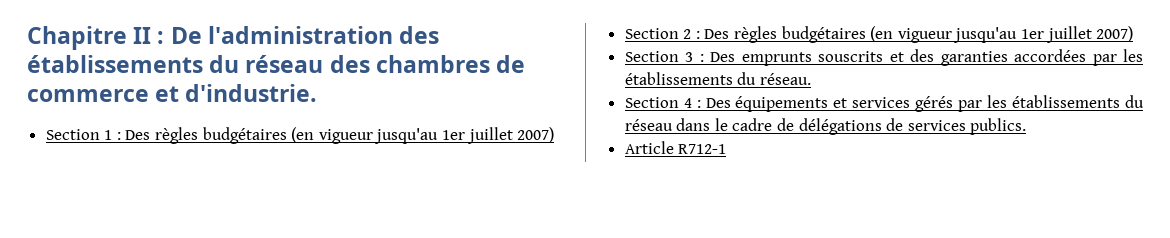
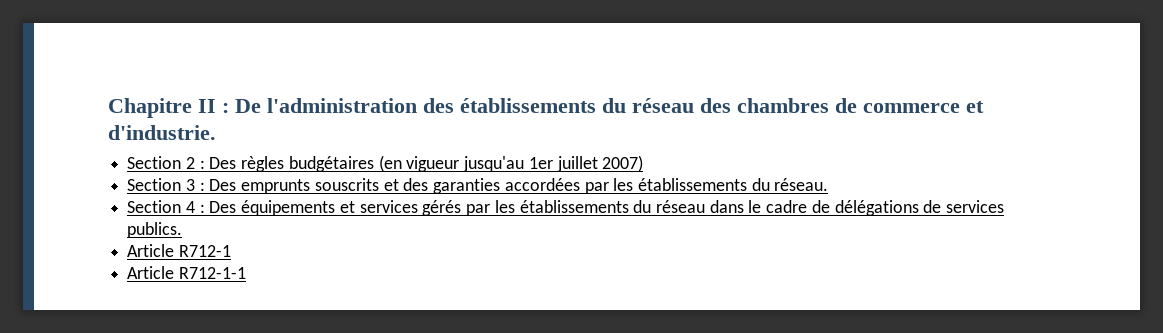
[45,127,555,144] // Section 1 : Des règles budgétaires (en vigueur jusqu'au 1er juillet 2007) -> (216, 132) none
(727, 149) none -> [127,266,246,279] // Article R712-1-1

